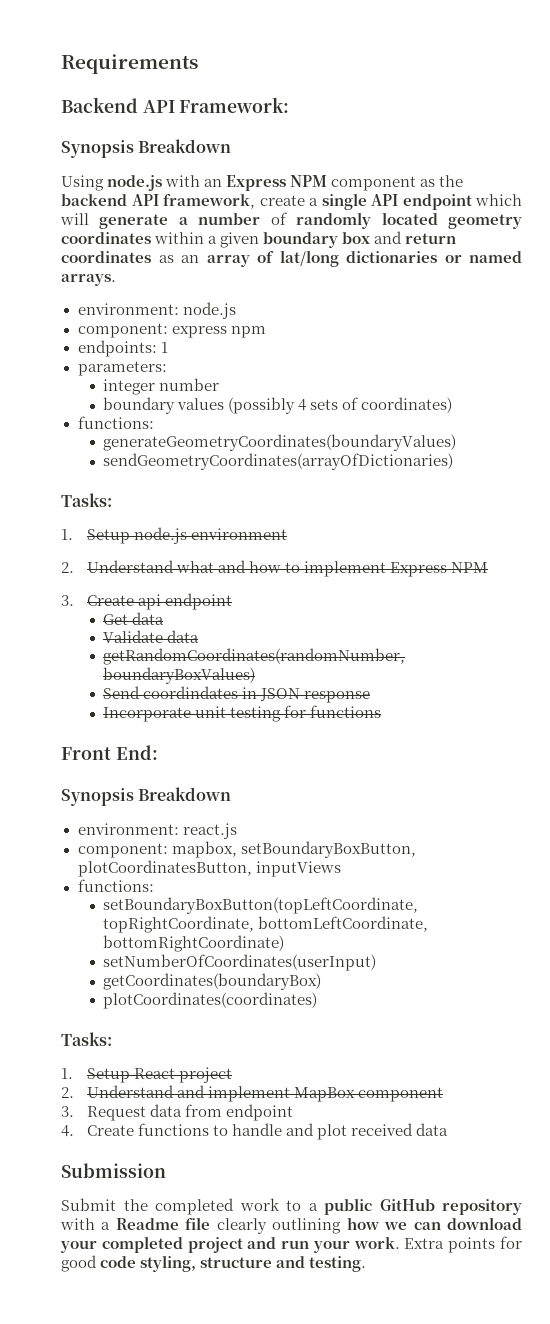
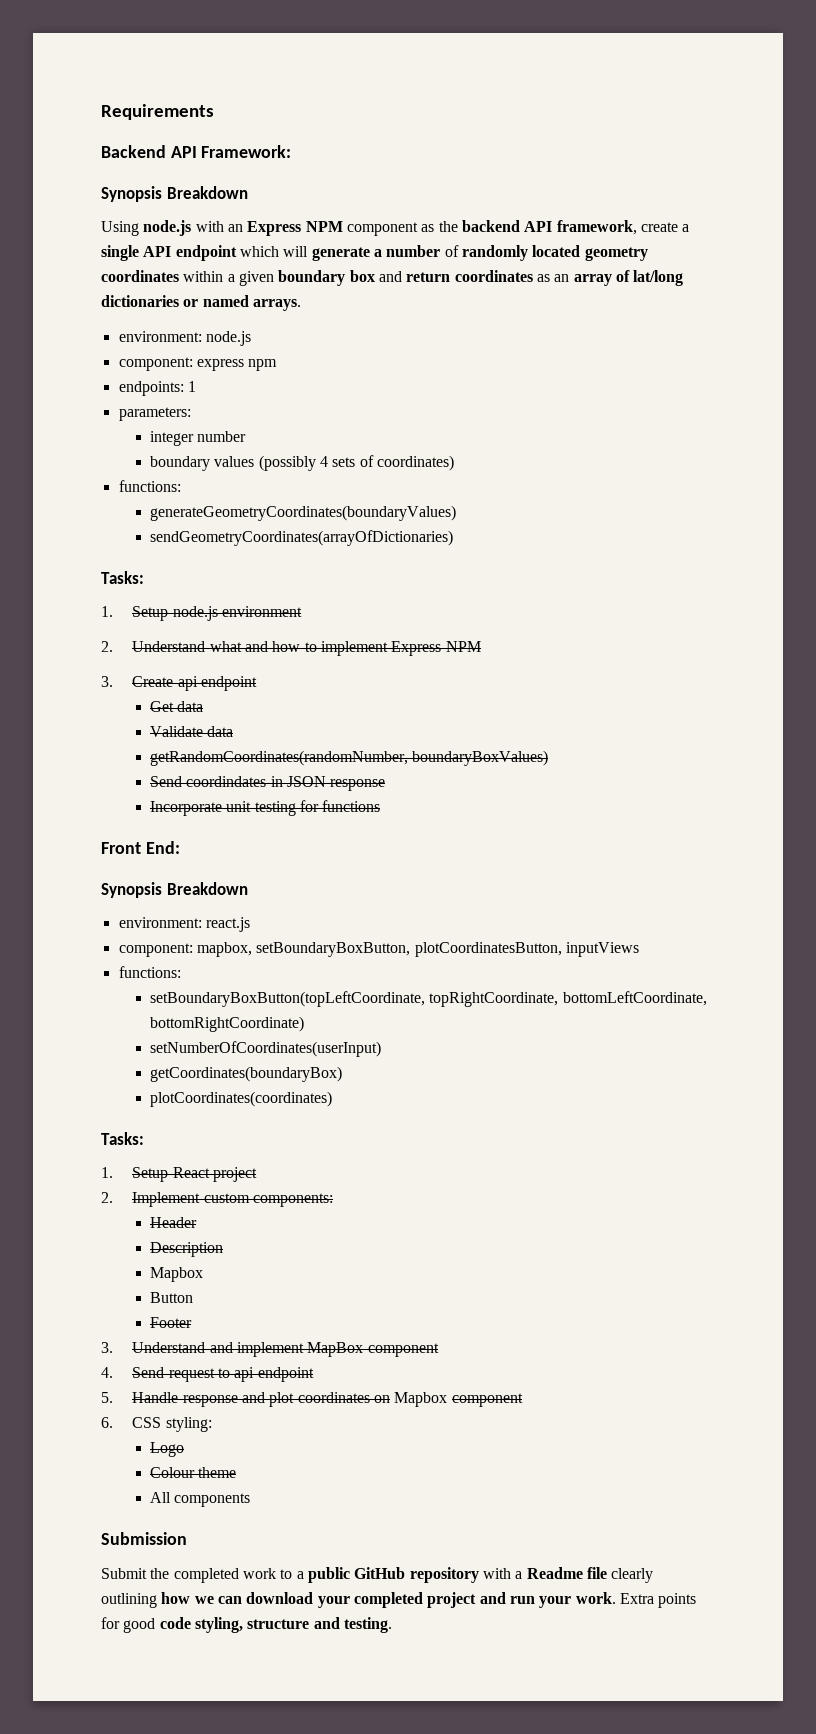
(74, 1092) none -> [132,1192,334,1207] [150,1217,198,1228] [150,1242,224,1257] [150,1267,204,1282] [150,1292,194,1303] [150,1317,193,1328] [101,1342,113,1353] Implement custom components: // Header // Description // Mapbox // Button // Footer // 3.
[61,1104,293,1121] [61,1123,448,1140] 3. Request data from endpoint // 4. Create functions to handle and plot received data -> [101,1367,314,1382] [101,1392,523,1407] [101,1417,212,1432] [150,1442,185,1457] [150,1467,237,1478] [150,1492,251,1507] 4. Send request to api endpoint // 5. Handle response and plot coordinates on Mapbox component // 6. CSS styling: // Logo // Colour theme // All components

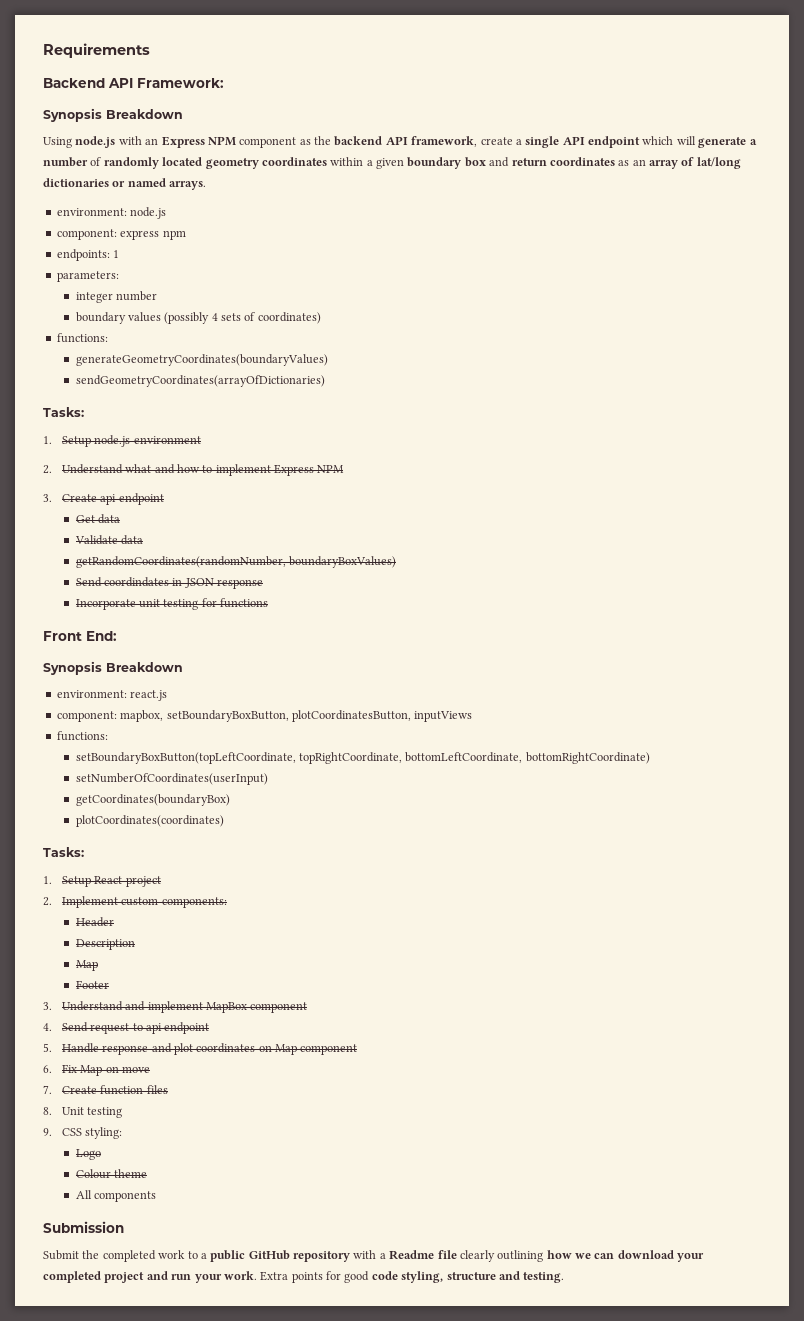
[150,1267,204,1282] [150,1292,194,1303] Mapbox // Button -> [75,960,98,971] Map
[394,1392,448,1407] Mapbox -> [275,1044,298,1055] Map
(113, 1422) none -> [61,1064,150,1076] [43,1085,168,1095] [43,1107,123,1118] [43,1128,52,1136] Fix Map on move // 7. Create function files // 8. Unit testing // 9.

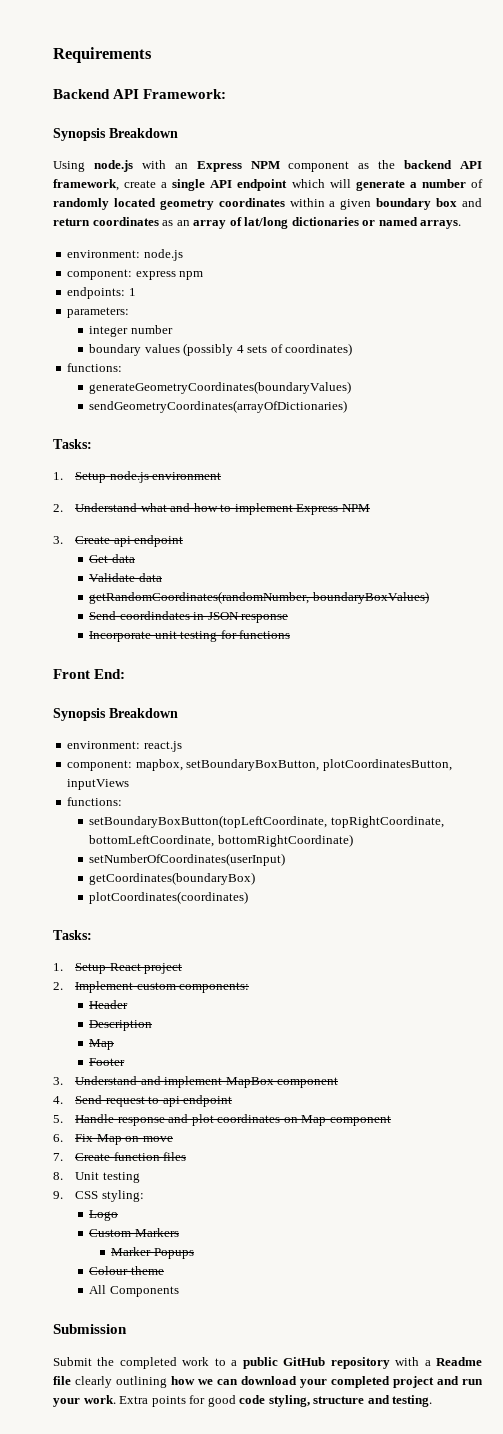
(101, 1154) none -> [89,1228,179,1237] [111,1247,194,1259] // Custom Markers // Marker Popups
[93,1191,156,1202] components -> [109,1286,179,1297] Components

